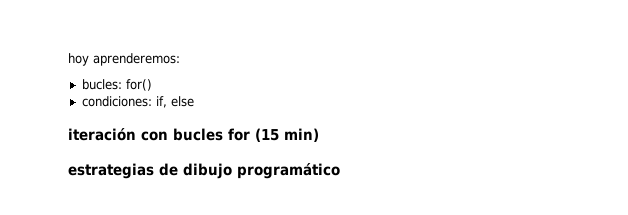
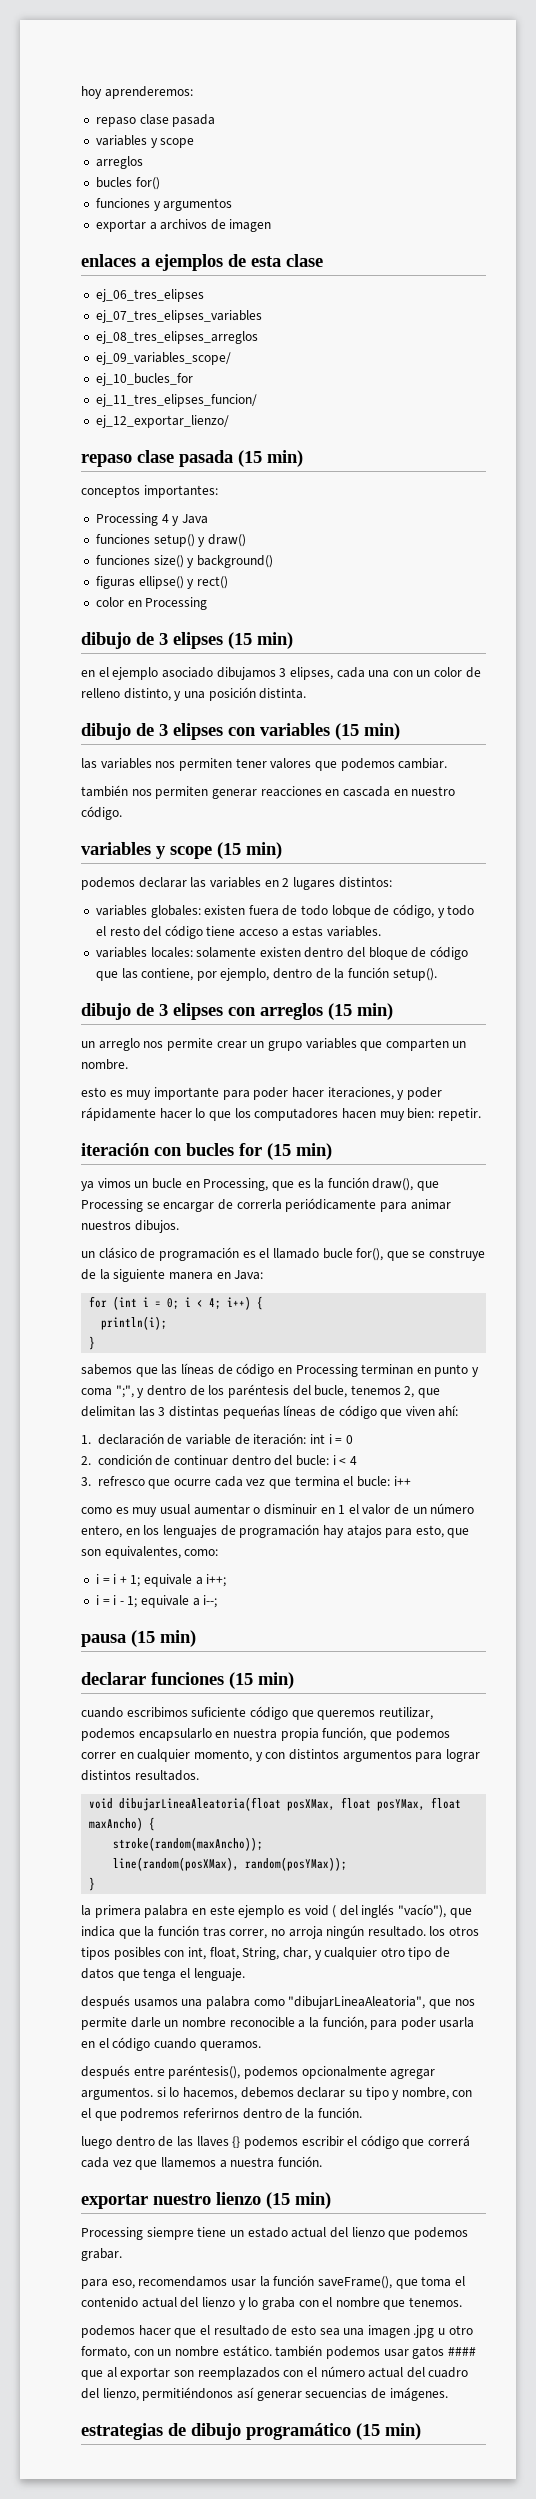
[81,79,152,91] [81,96,194,108] bucles: for() // condiciones: if, else -> [95,114,216,127] [95,135,195,148] [95,156,143,169] [95,177,160,190] [95,198,233,211] [95,219,272,232] [81,254,323,271] [95,289,204,302] [95,310,262,323] [95,331,258,344] [95,352,231,365] [95,373,193,386] [95,394,257,407] [95,415,229,428] [81,450,303,467] [81,485,218,498] [95,513,208,526] [95,534,246,547] [95,555,273,568] [95,576,228,589] [95,597,208,610] [81,632,293,649] [81,667,481,680] [81,687,307,701] [81,723,400,740] [81,758,448,771] [81,785,456,799] [81,806,122,820] [81,842,282,859] [81,877,392,890] [95,904,475,918] [95,925,382,939] [95,946,469,960] [95,967,437,981] [81,1003,393,1020] [81,1038,467,1051] [81,1059,128,1070] [81,1087,442,1100] [81,1107,481,1121] repaso clase pasada // variables y scope // arreglos // bucles for() // funciones y argumentos // exportar a archivos de imagen // enlaces a ejemplos de esta clase // ej_06_tres_elipses // ej_07_tres_elipses_variables // ej_08_tres_elipses_arreglos // ej_09_variables_scope/ // ej_10_bucles_for // ej_11_tres_elipses_funcion/ // ej_12_exportar_lienzo/ // repaso clase pasada (15 min) // conceptos importantes: // Processing 4 y Java // funciones setup() y draw() // funciones size() y background() // figuras ellipse() y rect() // color en Processing // dibujo de 3 elipses (15 min) // en el ejemplo asociado dibujamos 3 elipses, cada una con un color de relleno distinto, y una posición distinta. // dibujo de 3 elipses con variables (15 min) // las variables nos permiten tener valores que podemos cambiar. // también nos permiten generar reacciones en cascada en nuestro código. // variables y scope (15 min) // podemos declarar las variables en 2 lugares distintos: // variables globales: existen fuera de todo lobque de código, y todo el resto del código tiene acceso a estas variables. // variables locales: solamente existen dentro del bloque de código que las contiene, por ejemplo, dentro de la función setup(). // dibujo de 3 elipses con arreglos (15 min) // un arreglo nos permite crear un grupo variables que comparten un nombre. // esto es muy importante para poder hacer iteraciones, y poder rápidamente hacer lo que los computadores hacen muy bien: repetir.
(319, 135) none -> [81,1177,440,1191] [81,1198,451,1212] [81,1220,179,1233] [81,1247,486,1261] [81,1269,264,1282] [89,1296,264,1310] [101,1316,168,1330] [89,1336,96,1350] [81,1363,480,1377] [81,1384,441,1398] [81,1405,459,1419] [81,1433,353,1445] [81,1454,357,1466] [81,1476,411,1489] [81,1503,475,1517] [81,1524,470,1538] [81,1546,219,1559] [95,1574,227,1587] [95,1595,218,1608] [81,1630,196,1647] [81,1672,294,1689] [81,1706,433,1720] [81,1727,450,1741] [81,1749,480,1762] [81,1770,199,1781] [89,1797,462,1811] [89,1817,156,1831] [113,1837,264,1851] [113,1857,348,1871] [89,1877,96,1891] [81,1904,472,1918] [81,1925,480,1939] [81,1947,451,1960] [81,1968,245,1981] [81,1995,475,2009] [81,2016,475,2030] [81,2037,261,2051] [81,2065,436,2079] [81,2087,473,2100] [81,2107,362,2121] [81,2135,471,2149] [81,2156,322,2170] [81,2192,331,2209] [81,2227,468,2240] [81,2248,122,2261] [81,2275,465,2289] [81,2297,463,2310] [81,2325,473,2338] [81,2345,476,2359] [81,2366,469,2380] [81,2387,448,2401] // ya vimos un bucle en Processing, que es la función draw(), que Processing se encargar de correrla periódicamente para animar nuestros dibujos. // un clásico de programación es el llamado bucle for(), que se construye de la siguiente manera en Java: // for (int i = 0; i < 4; i++) { // println(i); // } // sabemos que las líneas de código en Processing terminan en punto y coma ";", y dentro de los paréntesis del bucle, tenemos 2, que delimitan las 3 distintas pequeńas líneas de código que viven ahí: // 1. declaración de variable de iteración: int i = 0 // 2. condición de continuar dentro del bucle: i < 4 // 3. refresco que ocurre cada vez que termina el bucle: i++ // como es muy usual aumentar o disminuir en 1 el valor de un número entero, en los lenguajes de programación hay atajos para esto, que son equivalentes, como: // i = i + 1; equivale a i++; // i = i - 1; equivale a i--; // pausa (15 min) // declarar funciones (15 min) // cuando escribimos suficiente código que queremos reutilizar, podemos encapsularlo en nuestra propia función, que podemos correr en cualquier momento, y con distintos argumentos para lograr distintos resultados. // void dibujarLineaAleatoria(float posXMax, float posYMax, float maxAncho) { // stroke(random(maxAncho)); // line(random(posXMax), random(posYMax)); // } // la primera palabra en este ejemplo es void ( del inglés "vacío"), que indica que la función tras correr, no arroja ningún resultado. los otros tipos posibles con int, float, String, char, y cualquier otro tipo de datos que tenga el lenguaje. // después usamos una palabra como "dibujarLineaAleatoria", que nos permite darle un nombre reconocible a la función, para poder usarla en el código cuando queramos. // después entre paréntesis(), podemos opcionalmente agregar argumentos. si lo hacemos, debemos declarar su tipo y nombre, con el que podremos referirnos dentro de la función. // luego dentro de las llaves {} podemos escribir el código que correrá cada vez que llamemos a nuestra función. // exportar nuestro lienzo (15 min) // Processing siempre tiene un estado actual del lienzo que podemos grabar. // para eso, recomendamos usar la función saveFrame(), que toma el contenido actual del lienzo y lo graba con el nombre que tenemos. // podemos hacer que el resultado de esto sea una imagen .jpg u otro formato, con un nombre estático. también podemos usar gatos #### que al exportar son reemplazados con el número actual del cuadro del lienzo, permitiéndonos así generar secuencias de imágenes.
(340, 171) none -> [356,2423,421,2440] (15 min)

